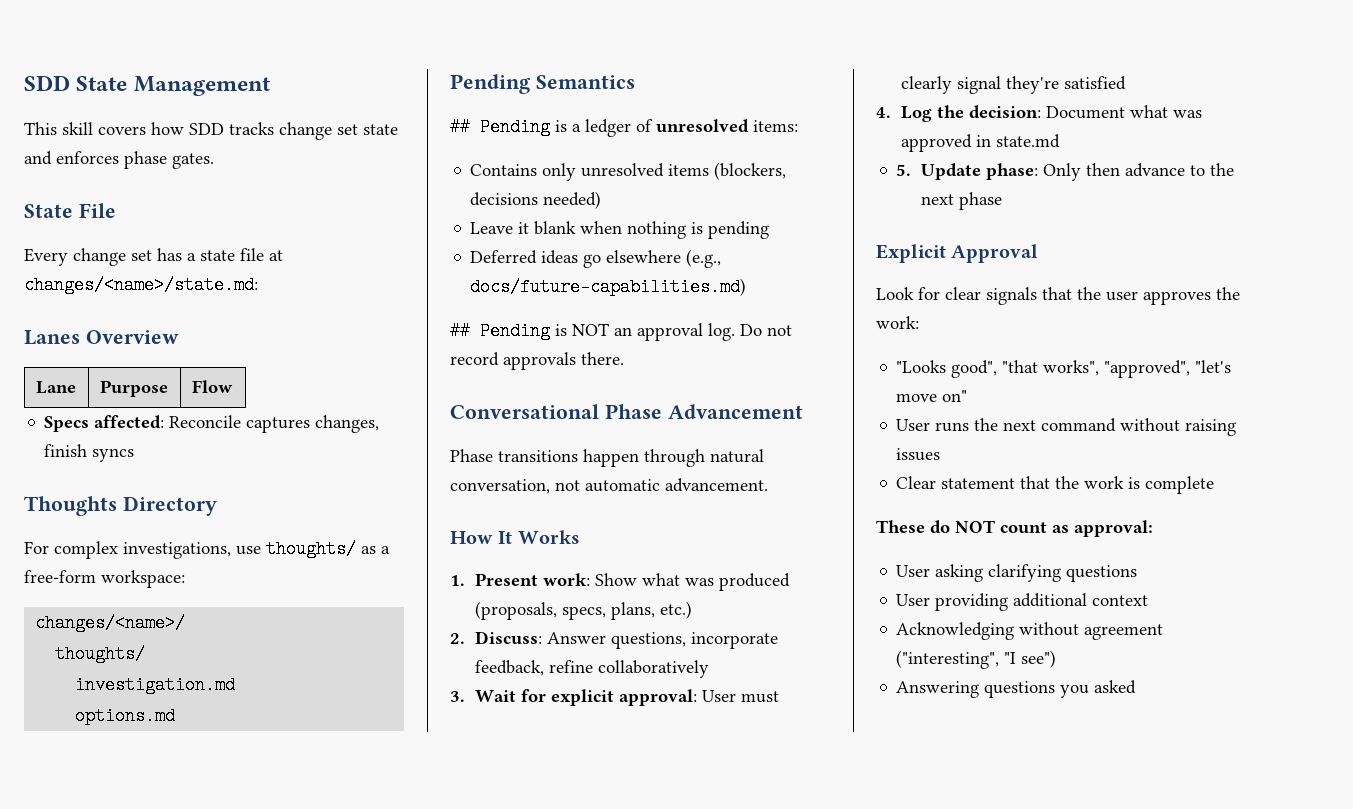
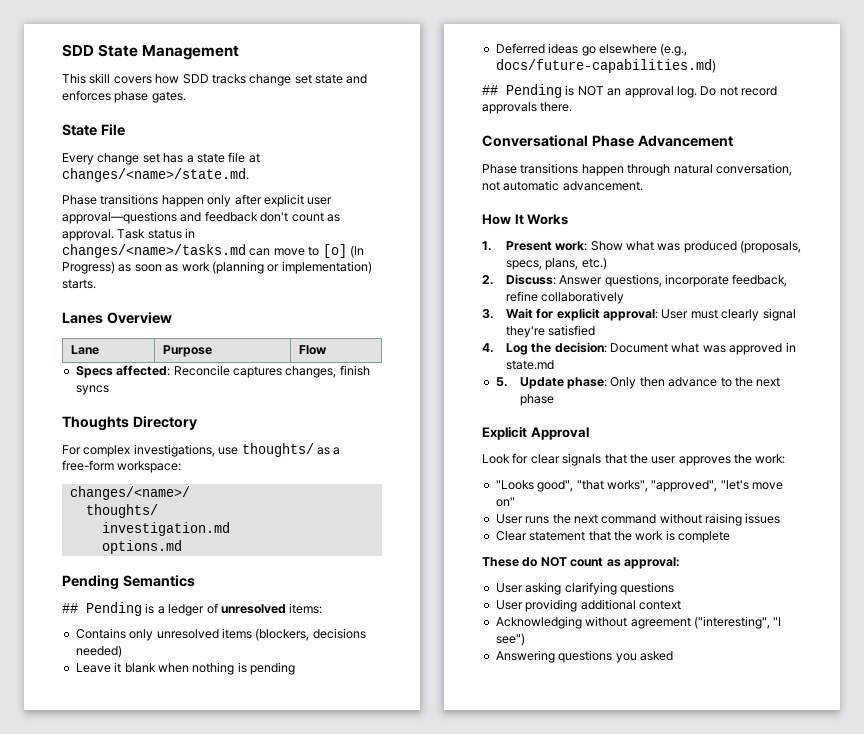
[24,276,258,294] changes/<name>/state.md: -> [62,168,249,182] [62,194,333,207] [62,211,340,224] [62,228,196,241] [62,244,364,258] [62,261,372,274] [62,279,96,289] changes/<name>/state.md. // Phase transitions happen only after explicit user approval—questions and feedback don't count as approval. Task status in changes/<name>/tasks.md can move to [o] (In Progress) as soon as work (planning or implementation) starts.

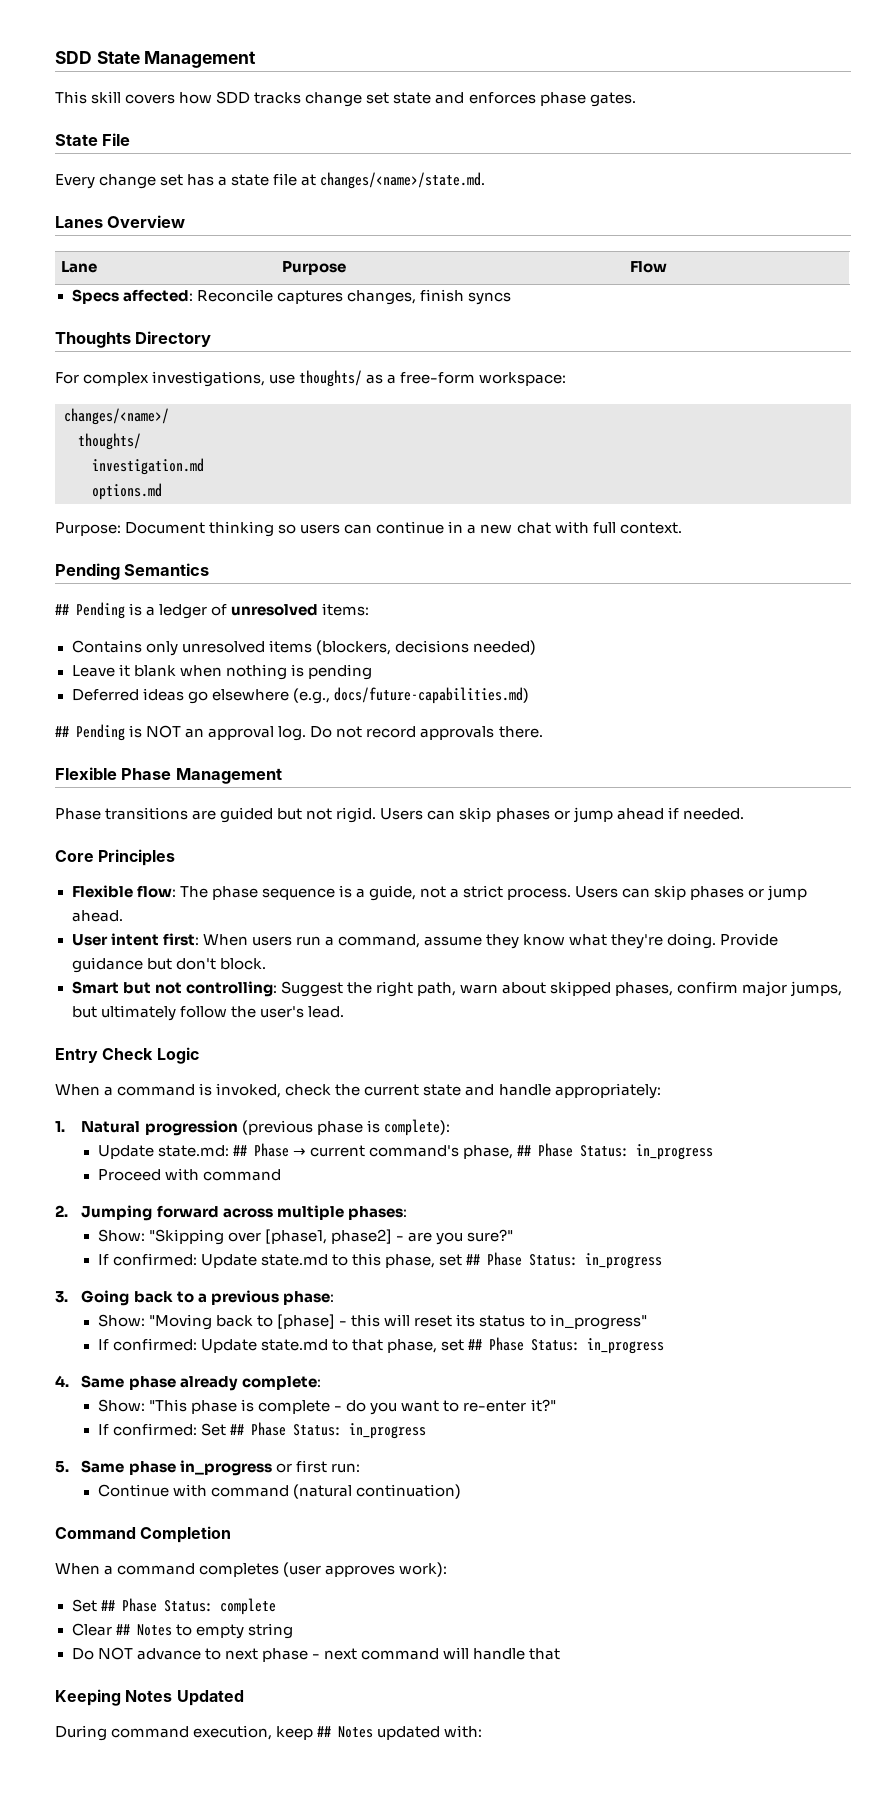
[62,194,333,207] [62,211,340,224] [62,228,196,241] [62,244,364,258] [62,261,372,274] [62,279,96,289] // Phase transitions happen only after explicit user approval—questions and feedback don't count as approval. Task status in changes/<name>/tasks.md can move to [o] (In Progress) as soon as work (planning or implementation) starts. -> (486, 180) none
(182, 547) none -> [55,521,682,537] // Purpose: Document thinking so users can continue in a new chat with full context.
[482,135,733,147] [482,163,792,176] [482,180,643,191] [482,214,569,225] [482,240,802,253] [505,257,607,270] [482,274,788,287] [505,291,625,304] [482,308,796,321] [505,325,596,338] [482,342,796,355] [505,360,554,370] [495,377,665,389] Conversational Phase Advancement // Phase transitions happen through natural conversation, not automatic advancement. // How It Works // 1. Present work: Show what was produced (proposals, specs, plans, etc.) // 2. Discuss: Answer questions, incorporate feedback, refine collaboratively // 3. Wait for explicit approval: User must clearly signal they're satisfied // 4. Log the decision: Document what was approved in state.md // 5. Update phase: Only then -> [55,767,282,784] [55,807,744,823] [55,849,176,866] [71,885,808,901] [71,910,123,922] [71,933,779,949] [71,957,266,973] [71,981,843,997] [71,1005,344,1021] [55,1047,199,1064] [55,1083,661,1099] [55,1119,450,1136] [97,1143,714,1160] [97,1168,282,1181] [55,1205,407,1221] [97,1229,514,1245] [97,1252,663,1269] [55,1290,334,1306] [97,1314,647,1330] [97,1337,665,1354] [55,1375,321,1391] [97,1399,556,1415] [97,1422,427,1439] [55,1460,360,1476] [97,1484,462,1499] [55,1526,232,1543] [55,1562,448,1577] [71,1598,276,1615] [71,1623,293,1639] [71,1647,133,1660] Flexible Phase Management // Phase transitions are guided but not rigid. Users can skip phases or jump ahead if needed. // Core Principles // Flexible flow: The phase sequence is a guide, not a strict process. Users can skip phases or jump ahead. // User intent first: When users run a command, assume they know what they're doing. Provide guidance but don't block. // Smart but not controlling: Suggest the right path, warn about skipped phases, confirm major jumps, but ultimately follow the user's lead. // Entry Check Logic // When a command is invoked, check the current state and handle appropriately: // 1. Natural progression (previous phase is complete): // Update state.md: ## Phase → current command's phase, ## Phase Status: in_progress // Proceed with command // 2. Jumping forward across multiple phases: // Show: "Skipping over [phase1, phase2] - are you sure?" // If confirmed: Update state.md to this phase, set ## Phase Status: in_progress // 3. Going back to a previous phase: // Show: "Moving back to [phase] - this will reset its status to in_progress" // If confirmed: Update state.md to that phase, set ## Phase Status: in_progress // 4. Same phase already complete: // Show: "This phase is complete - do you want to re-enter it?" // If confirmed: Set ## Phase Status: in_progress // 5. Same phase in_progress or first run: // Continue with command (natural continuation) // Command Completion // When a command completes (user approves work): // Set ## Phase Status: complete // Clear ## Notes to empty string // Do NOT
[734,377,753,387] the -> (221, 1654) none
[482,426,589,440] [482,453,786,466] [495,480,783,492] [495,497,515,507] [495,513,781,526] [495,530,730,543] [482,557,680,569] [495,582,674,595] [495,599,681,612] [495,616,782,629] [495,633,525,646] [495,650,673,663] // Explicit Approval // Look for clear signals that the user approves the work: // "Looks good", "that works", "approved", "let's move on" // User runs the next command without raising issues // Clear statement that the work is complete // These do NOT count as approval: // User asking clarifying questions // User providing additional context // Acknowledging without agreement ("interesting", "I see") // Answering questions you asked -> [311,1647,561,1660] [55,1689,244,1706] [55,1725,483,1741] - next command will handle that // Keeping Notes Updated // During command execution, keep ## Notes updated with:

